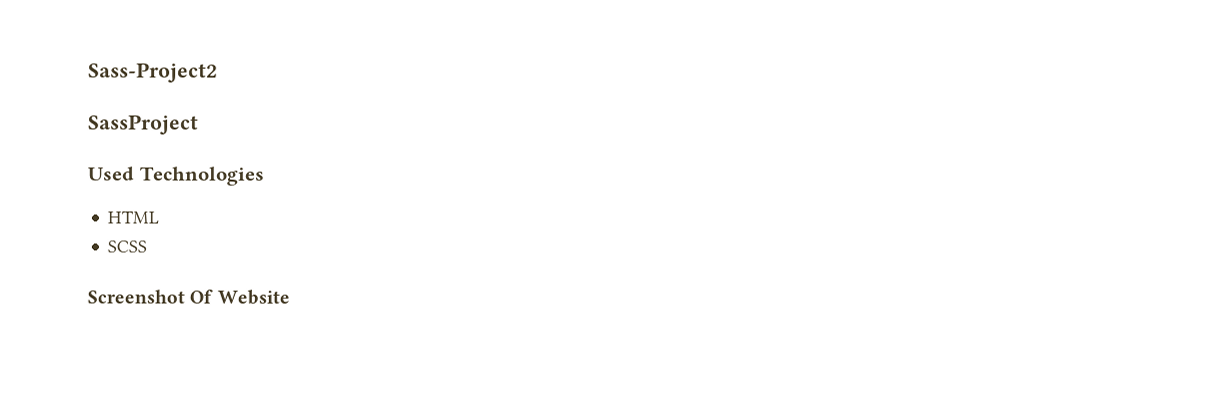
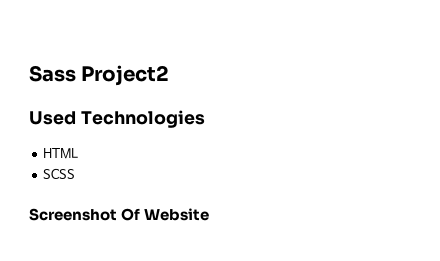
[88,62,218,83] [88,114,199,135] Sass-Project2 // SassProject -> [29,65,170,86] Sass Project2

